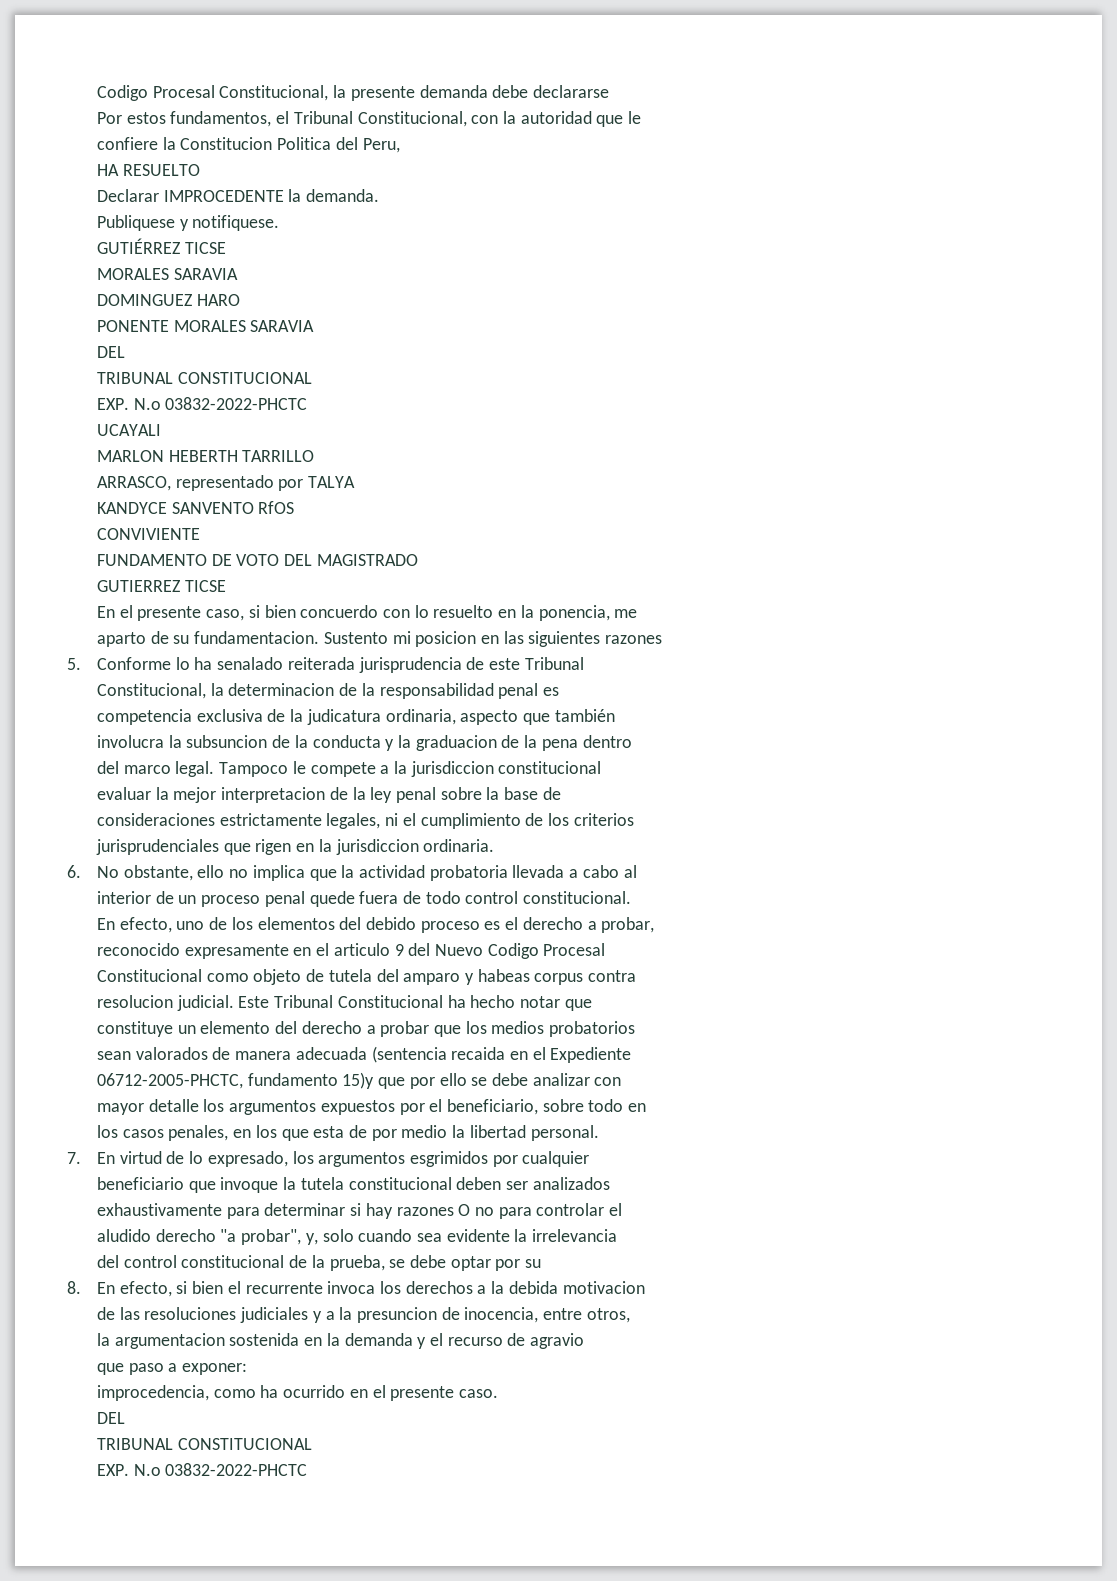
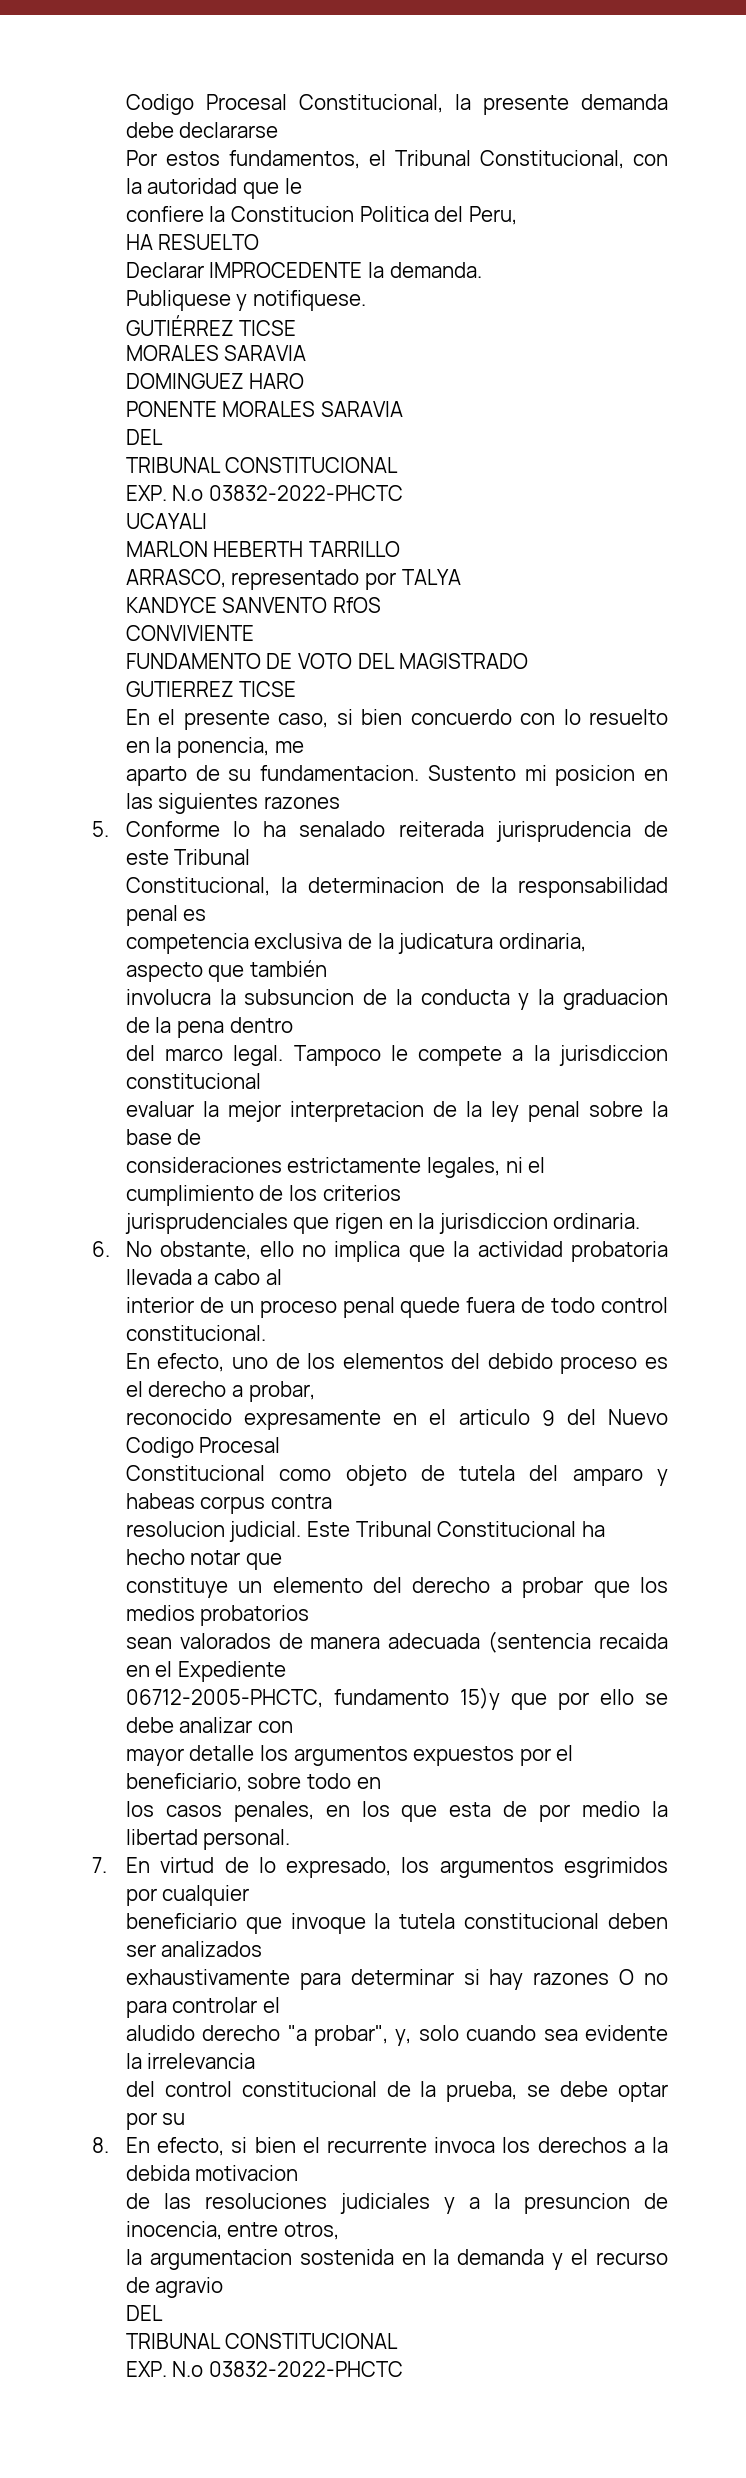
[96,1363,248,1375] [96,1385,498,1401] // que paso a exponer: // improcedencia, como ha ocurrido en el presente caso. -> (224, 2287) none

